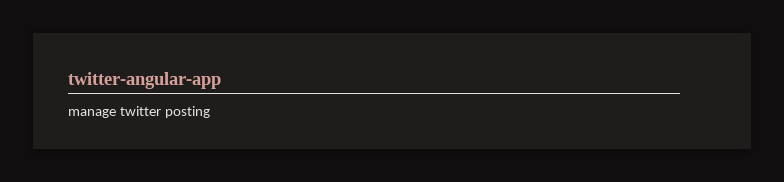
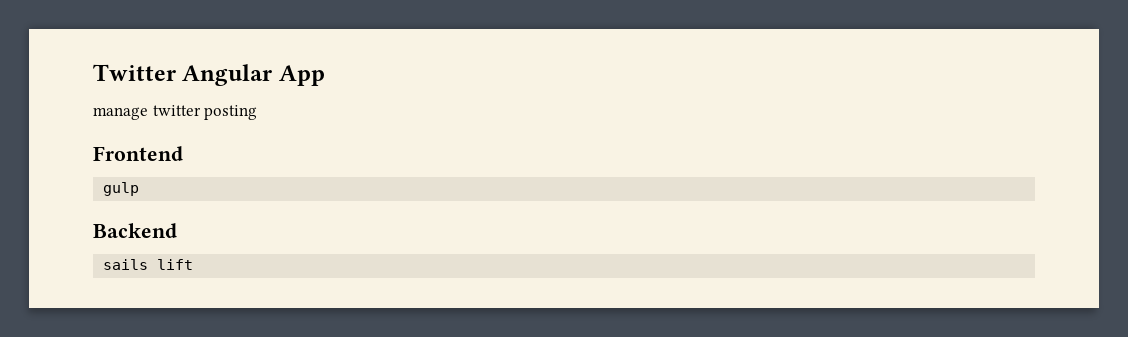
[68,72,221,89] twitter-angular-app -> [93,64,325,86] Twitter Angular App
(210, 112) none -> [93,146,183,161] [103,182,140,196] [93,223,177,238] [103,259,194,270] // Frontend // gulp // Backend // sails lift

